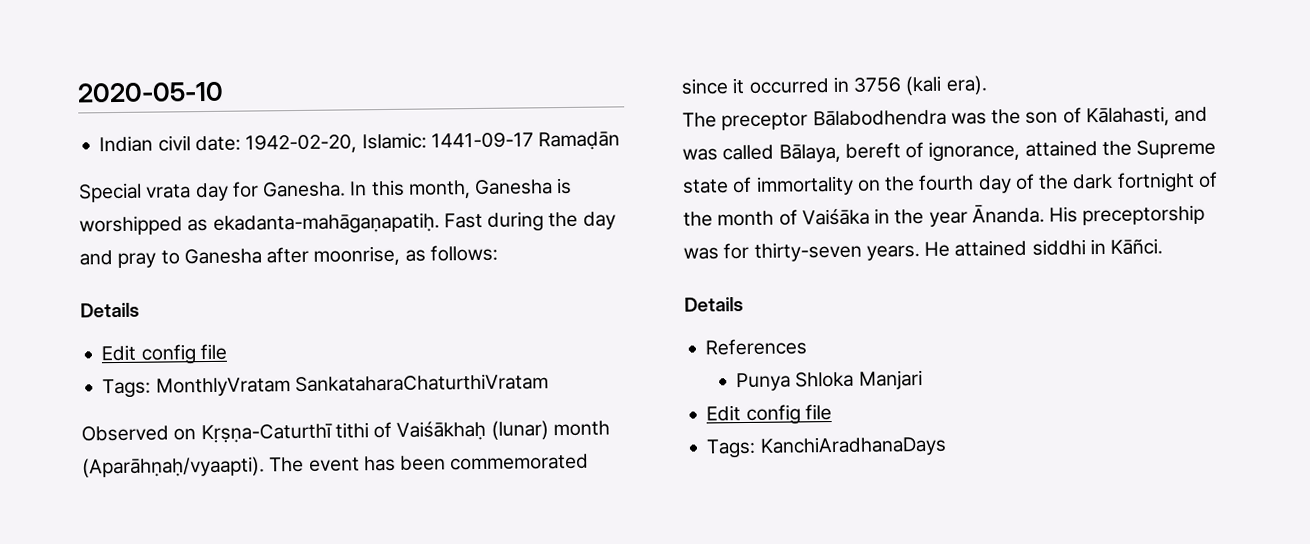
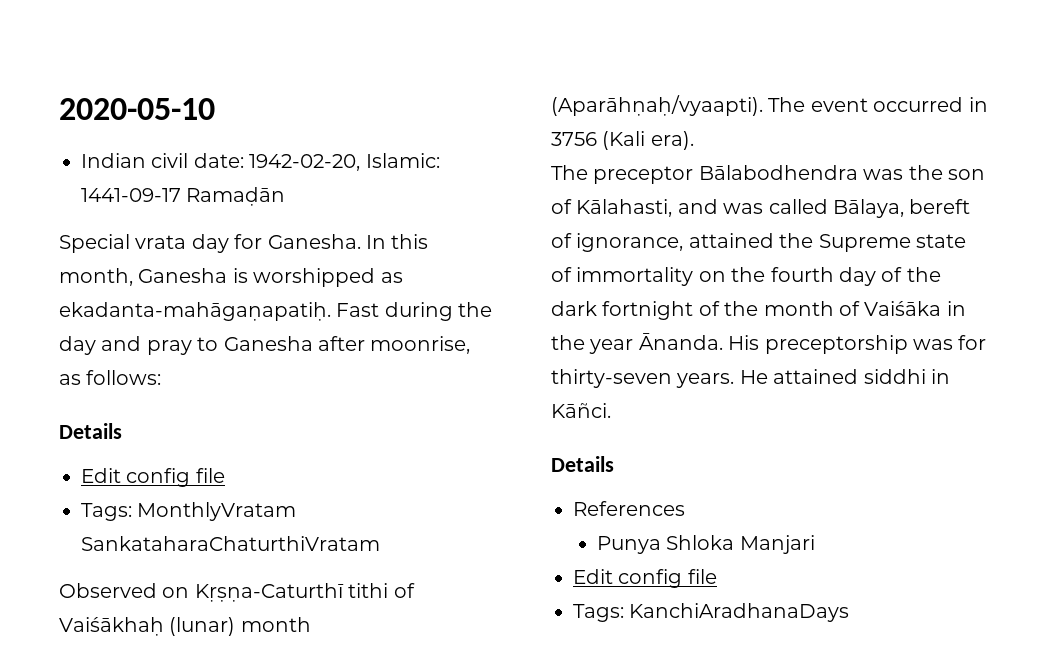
[363,453,590,472] [681,77,746,95] has been commemorated since it -> (868, 105) none
[905,75,943,96] (kali -> [602,131,646,150] (Kali

